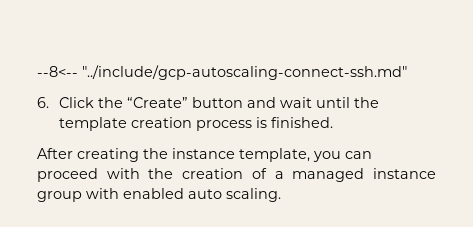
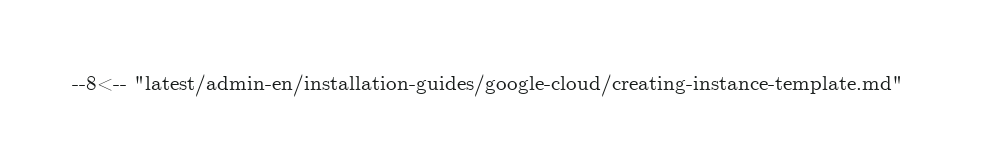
[82,65,407,80] [37,97,380,108] [59,117,334,131] [37,148,372,162] [37,168,437,182] [37,188,281,202] "../include/gcp-autoscaling-connect-ssh.md" // 6. Click the “Create” button and wait until the template creation process is finished. // After creating the instance template, you can proceed with the creation of a managed instance group with enabled auto scaling. -> [134,74,903,97] "latest/admin-en/installation-guides/google-cloud/creating-instance-template.md"

